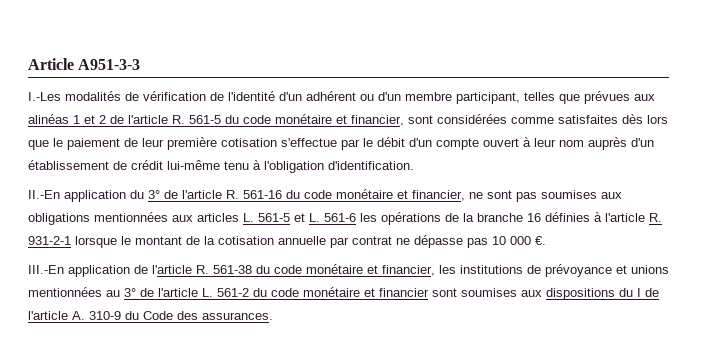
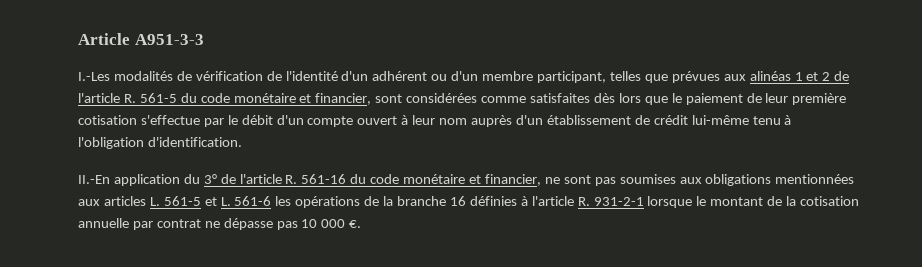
[28,264,669,277] [28,287,659,300] [28,311,273,320] // III.-En application de l'article R. 561-38 du code monétaire et financier, les institutions de prévoyance et unions mentionnées au 3° de l'article L. 561-2 du code monétaire et financier sont soumises aux dispositions du I de l'article A. 310-9 du Code des assurances. -> (362, 224) none

